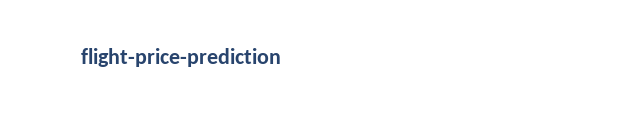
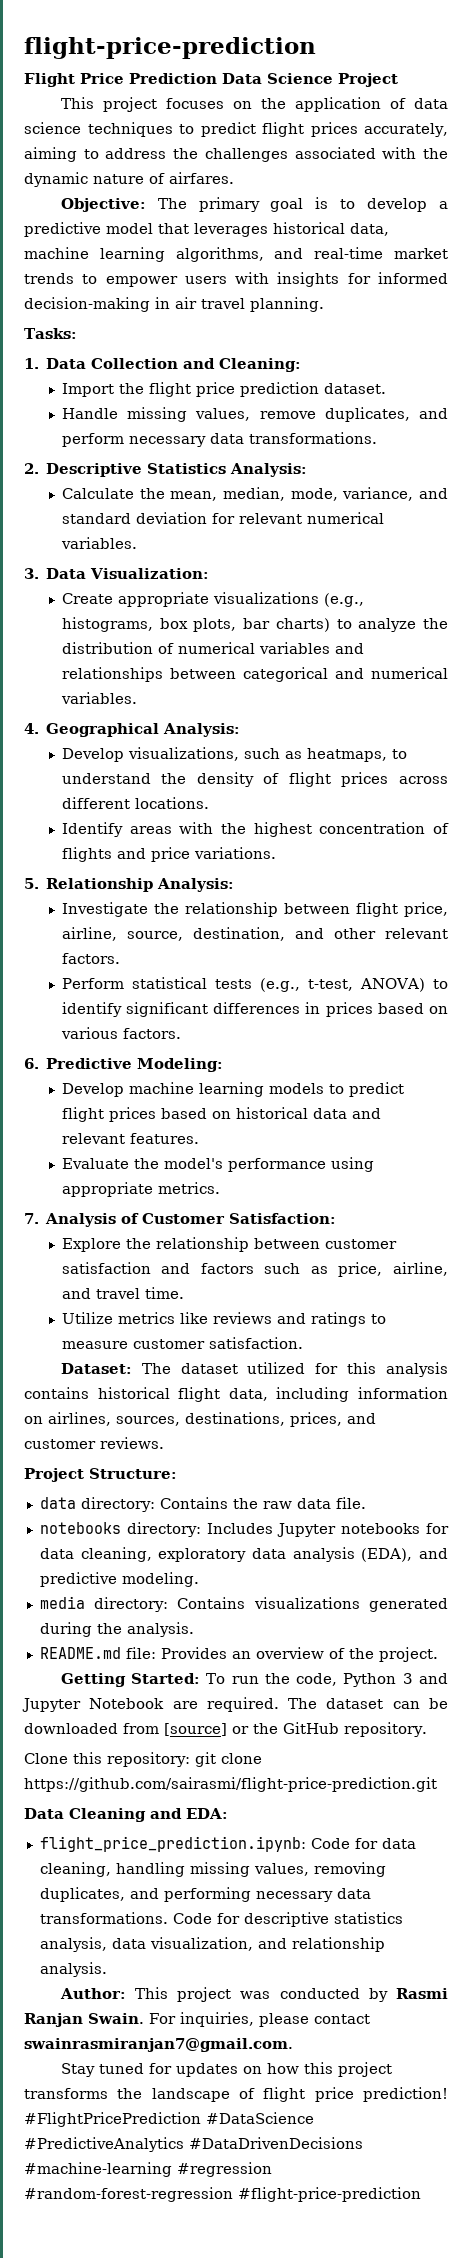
(281, 57) none -> [24,73,398,87] [60,97,448,112] [24,122,449,137] [24,147,449,162] [24,172,234,187] [60,197,448,212] [24,222,389,237] [24,247,449,262] [24,272,448,287] [24,297,324,312] [24,328,77,339] [24,358,302,372] [61,382,386,397] [61,407,448,422] [61,432,377,447] [24,463,308,477] [61,487,448,501] [61,512,384,524] [60,537,137,549] [24,568,210,579] [61,592,364,607] [61,617,449,632] [61,642,364,654] [61,667,448,682] [60,692,137,704] [24,723,241,737] [61,747,407,762] [61,772,449,787] [61,797,209,809] [61,822,449,837] [61,847,276,862] [24,878,235,892] [61,902,448,917] [61,927,448,941] [61,953,120,964] [61,977,448,992] [61,1002,448,1017] [60,1027,181,1039] [24,1058,224,1072] [61,1082,404,1097] [61,1107,381,1122] [61,1133,199,1144] [61,1157,374,1172] [61,1182,220,1197] [24,1213,337,1227] [61,1237,397,1252] [61,1262,449,1277] [61,1287,184,1299] [61,1312,386,1327] [61,1337,303,1349] [60,1362,448,1377] [24,1387,448,1402] [24,1412,376,1427] [24,1437,164,1449] [24,1468,177,1482] [39,1497,366,1512] [39,1522,449,1537] [39,1547,449,1562] [39,1572,199,1587] [39,1596,448,1612] [39,1622,194,1637] [39,1647,438,1662] [60,1673,448,1687] [22,1697,448,1712] [24,1722,427,1737] [24,1752,262,1767] [24,1777,437,1792] [24,1808,228,1822] [39,1836,416,1852] [39,1862,386,1877] [39,1887,371,1902] [39,1912,403,1927] [39,1937,385,1952] [39,1962,107,1977] [59,1987,448,2002] [24,2012,370,2027] [24,2038,293,2052] [60,2062,392,2077] [24,2087,448,2102] [24,2112,314,2127] [24,2137,363,2152] [24,2162,272,2177] [24,2187,421,2202] // Flight Price Prediction Data Science Project // This project focuses on the application of data science techniques to predict flight prices accurately, aiming to address the challenges associated with the dynamic nature of airfares. // Objective: The primary goal is to develop a predictive model that leverages historical data, machine learning algorithms, and real-time market trends to empower users with insights for informed decision-making in air travel planning. // Tasks: // 1. Data Collection and Cleaning: // Import the flight price prediction dataset. // Handle missing values, remove duplicates, and perform necessary data transformations. // 2. Descriptive Statistics Analysis: // Calculate the mean, median, mode, variance, and standard deviation for relevant numerical variables. // 3. Data Visualization: // Create appropriate visualizations (e.g., histograms, box plots, bar charts) to analyze the distribution of numerical variables and relationships between categorical and numerical variables. // 4. Geographical Analysis: // Develop visualizations, such as heatmaps, to understand the density of flight prices across different locations. // Identify areas with the highest concentration of flights and price variations. // 5. Relationship Analysis: // Investigate the relationship between flight price, airline, source, destination, and other relevant factors. // Perform statistical tests (e.g., t-test, ANOVA) to identify significant differences in prices based on various factors. // 6. Predictive Modeling: // Develop machine learning models to predict flight prices based on historical data and relevant features. // Evaluate the model's performance using appropriate metrics. // 7. Analysis of Customer Satisfaction: // Explore the relationship between customer satisfaction and factors such as price, airline, and travel time. // Utilize metrics like reviews and ratings to measure customer satisfaction. // Dataset: The dataset utilized for this analysis contains historical flight data, including information on airlines, sources, destinations, prices, and customer reviews. // Project Structure: // data directory: Contains the raw data file. // notebooks directory: Includes Jupyter notebooks for data cleaning, exploratory data analysis (EDA), and predictive modeling. // media directory: Contains visualizations generated during the analysis. // README.md file: Provides an overview of the project. // Getting Started: To run the code, Python 3 and Jupyter Notebook are required. The dataset can be downloaded from [source] or the GitHub repository. // Clone this repository: git clone https://github.com/sairasmi/flight-price-prediction.git // Data Cleaning and EDA: // flight_price_prediction.ipynb: Code for data cleaning, handling missing values, removing duplicates, and performing necessary data transformations. Code for descriptive statistics analysis, data visualization, and relationship analysis. // Author: This project was conducted by Rasmi Ranjan Swain. For inquiries, please contact swainrasmiranjan7@gmail.com. // Stay tuned for updates on how this project transforms the landscape of flight price prediction! #FlightPricePrediction #DataScience #PredictiveAnalytics #DataDrivenDecisions #machine-learning #regression #random-forest-regression #flight-price-prediction

